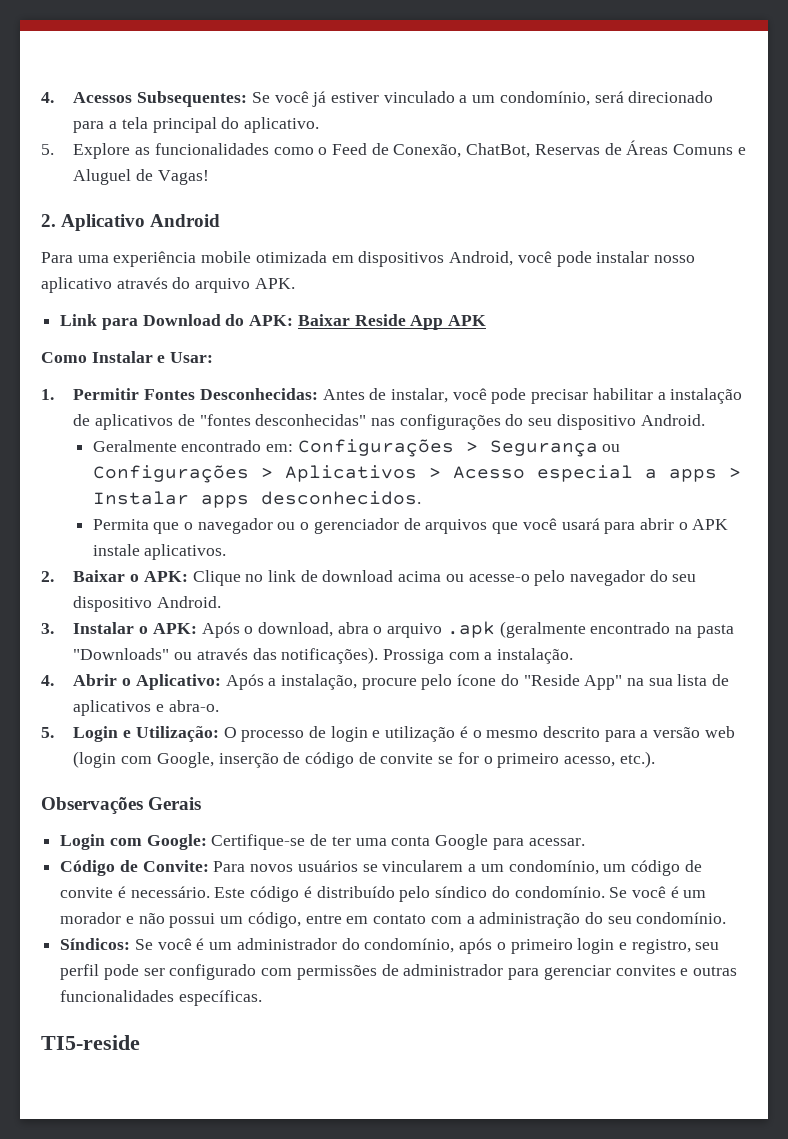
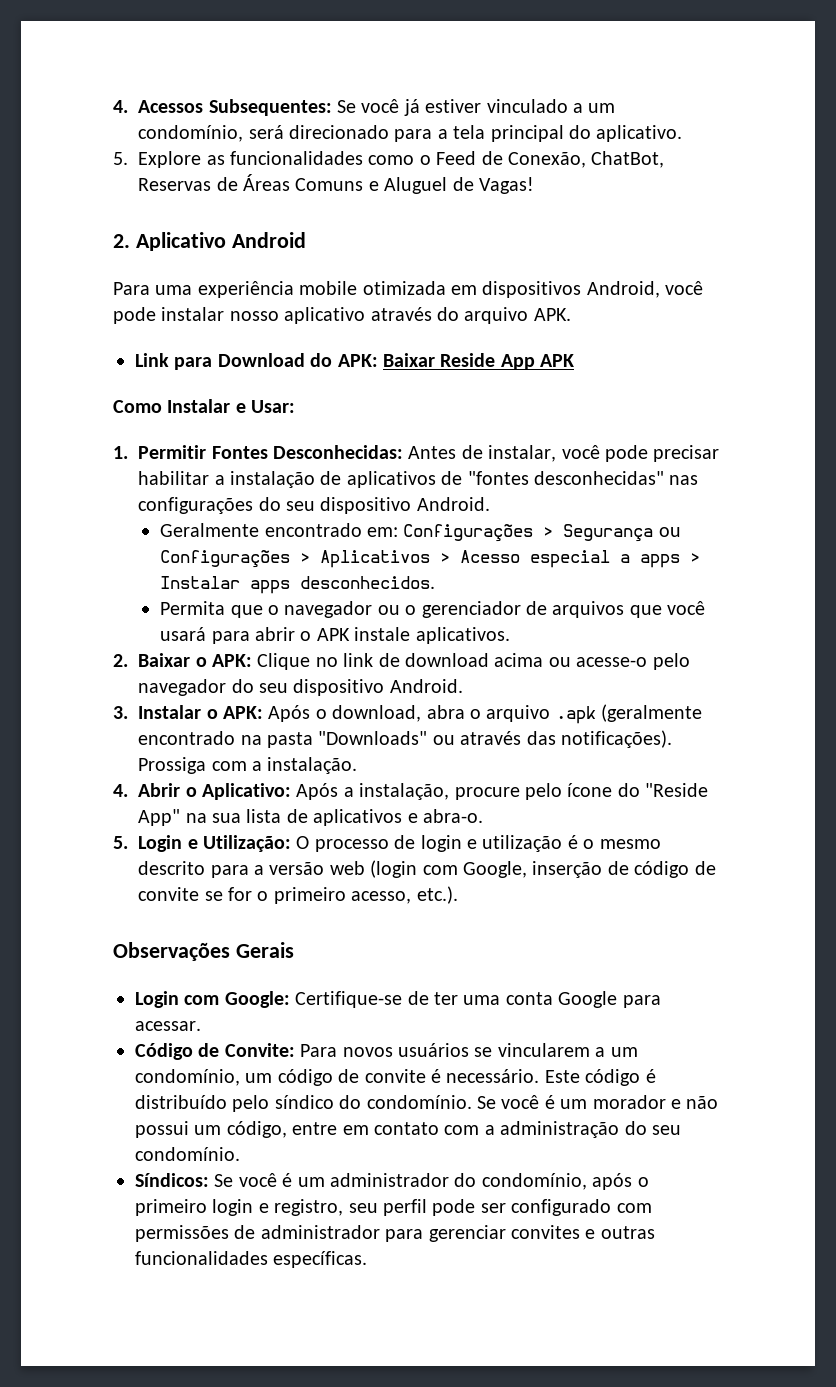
[41,1035,140,1050] // TI5-reside -> (368, 1259) none

